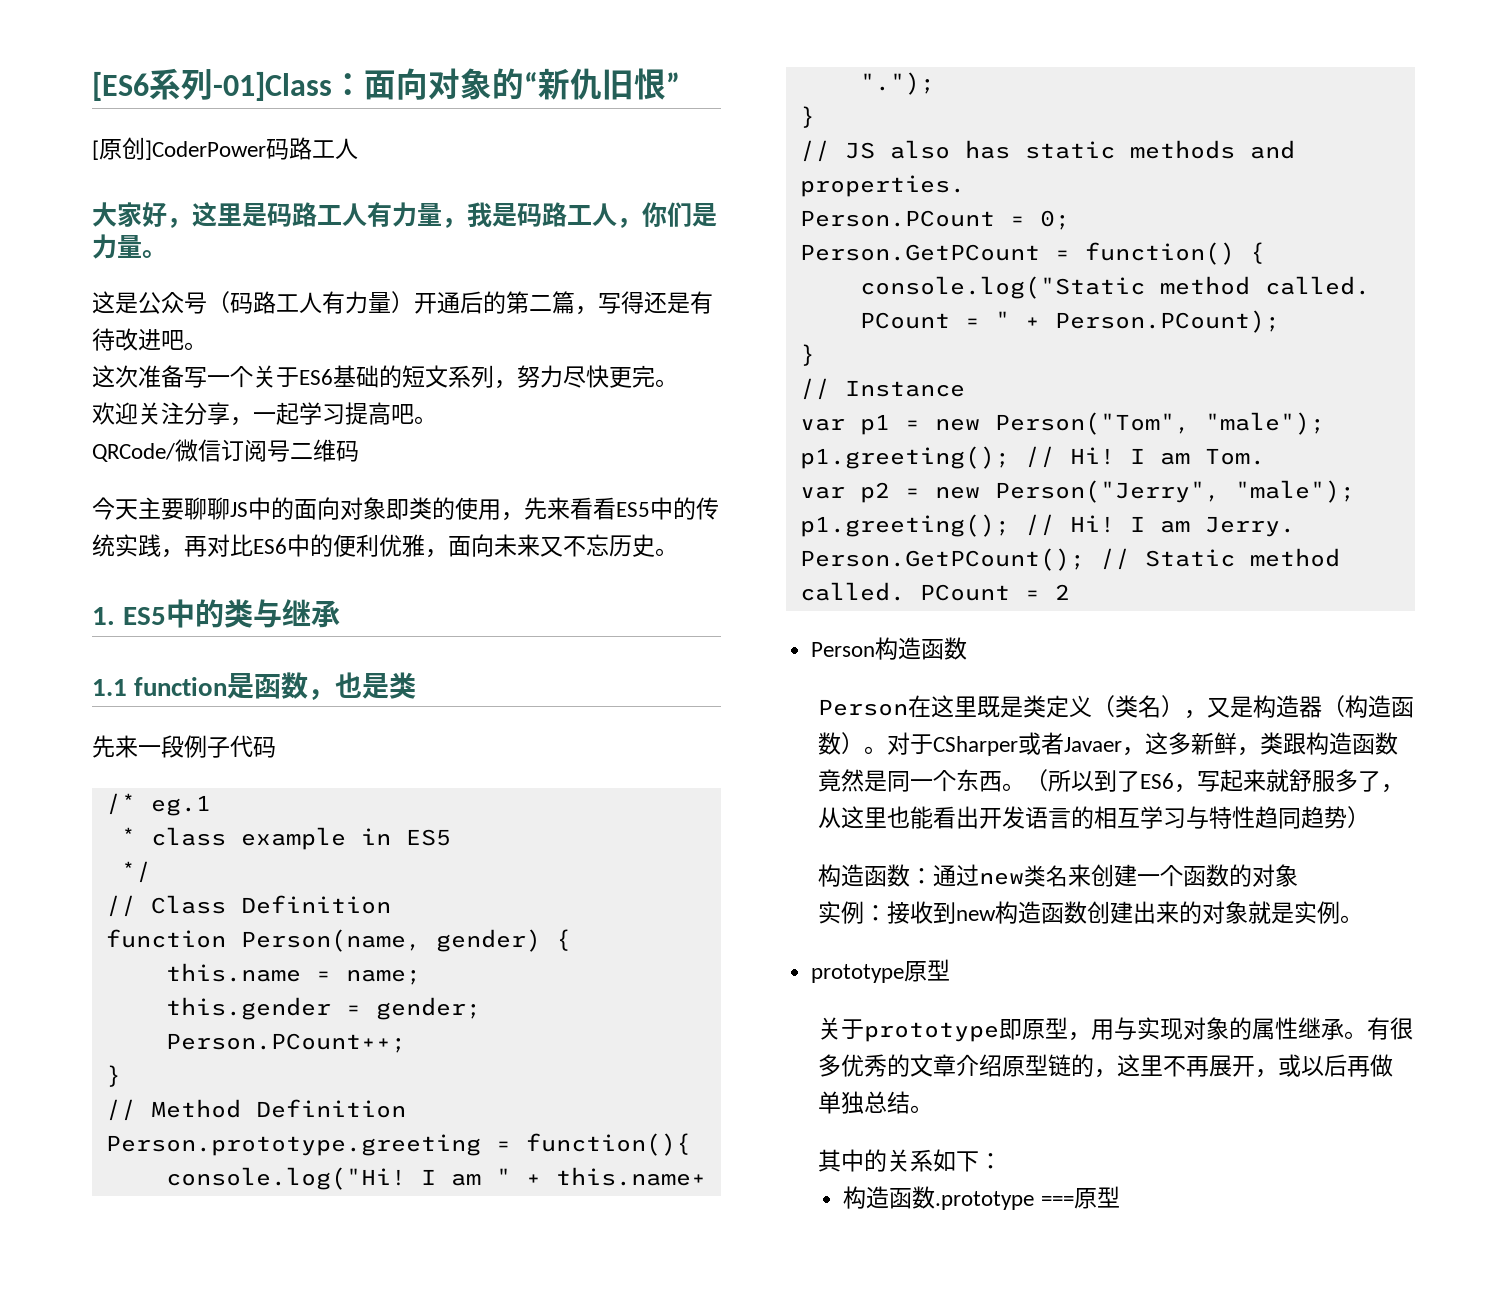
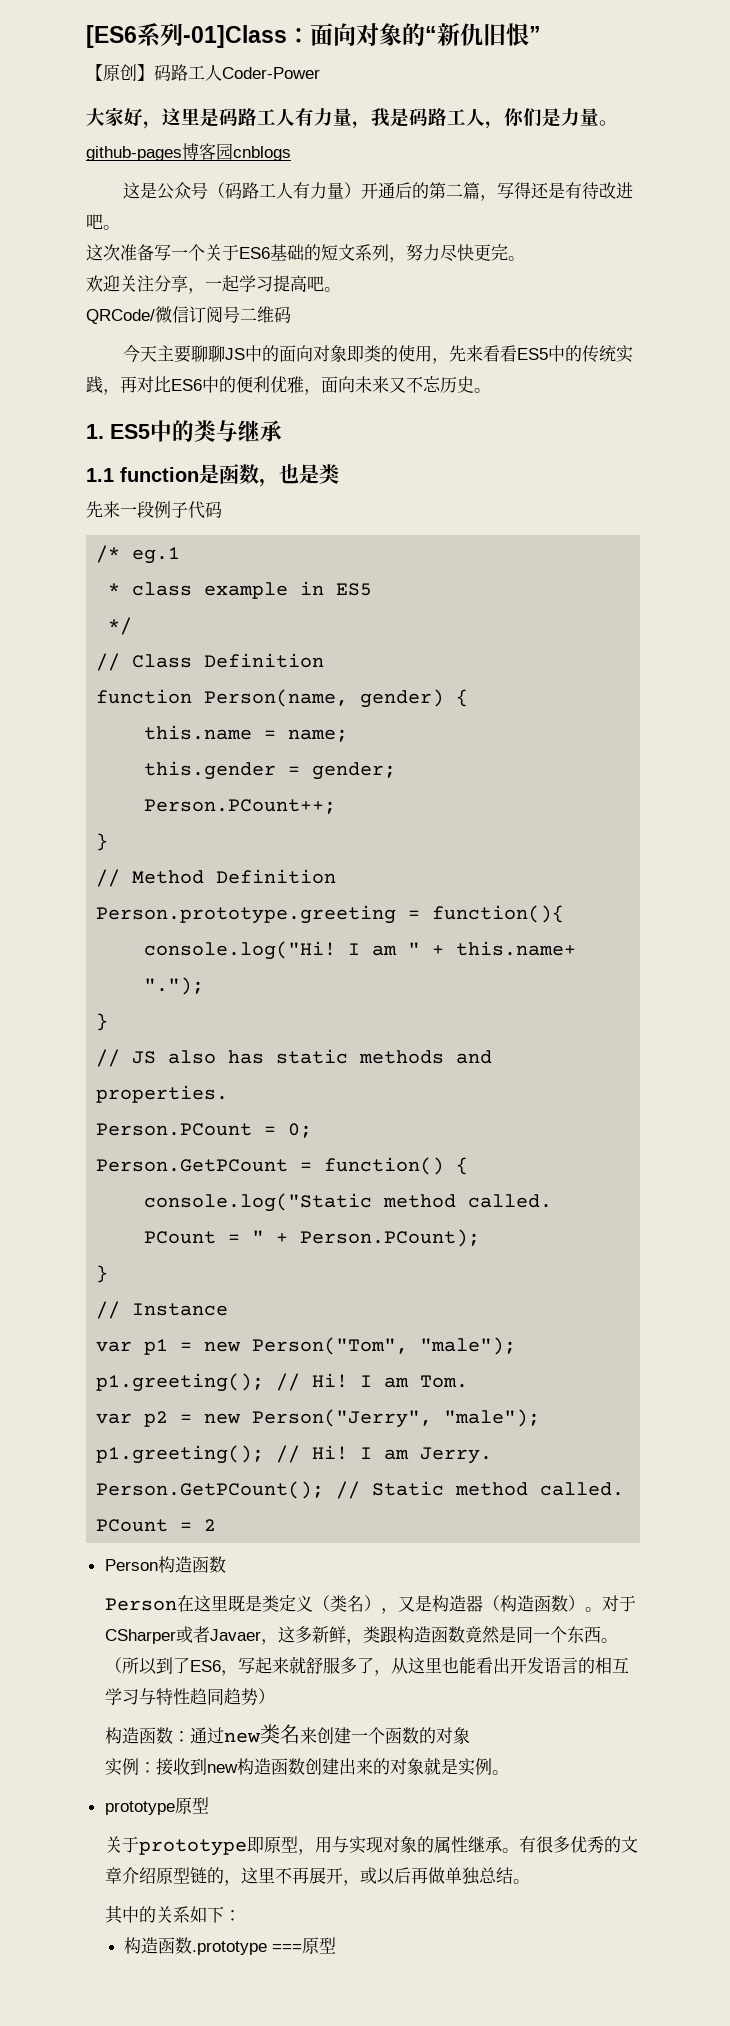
[92,137,358,160] [原创]CoderPower码路工人 -> [86,64,320,81] 【原创】码路工人Coder-Power
(167, 254) none -> [86,143,291,161] // github-pages博客园cnblogs

